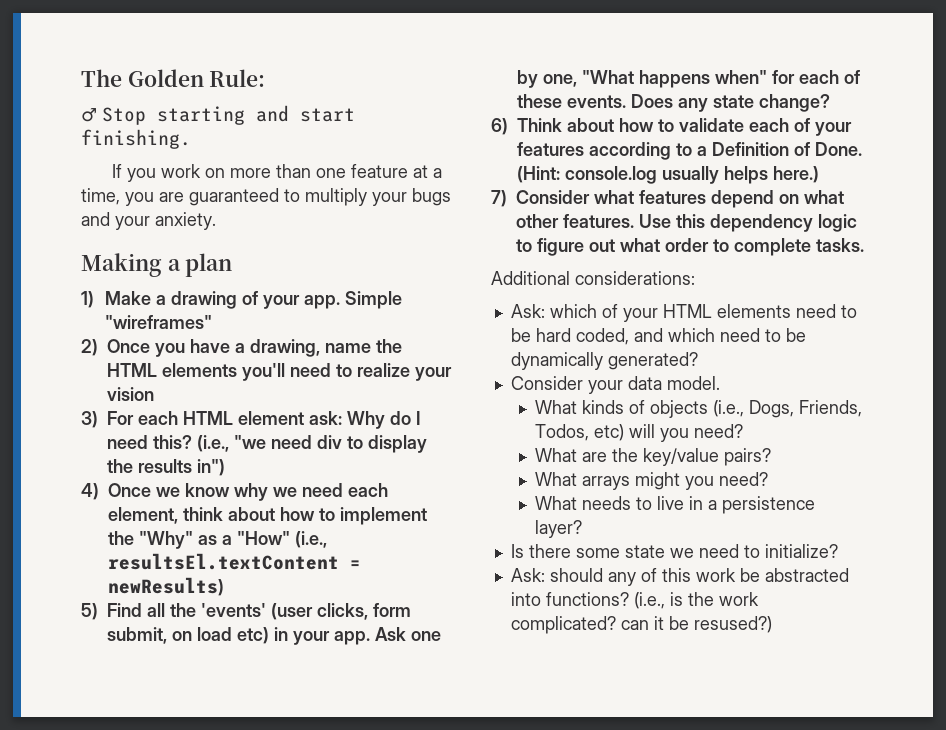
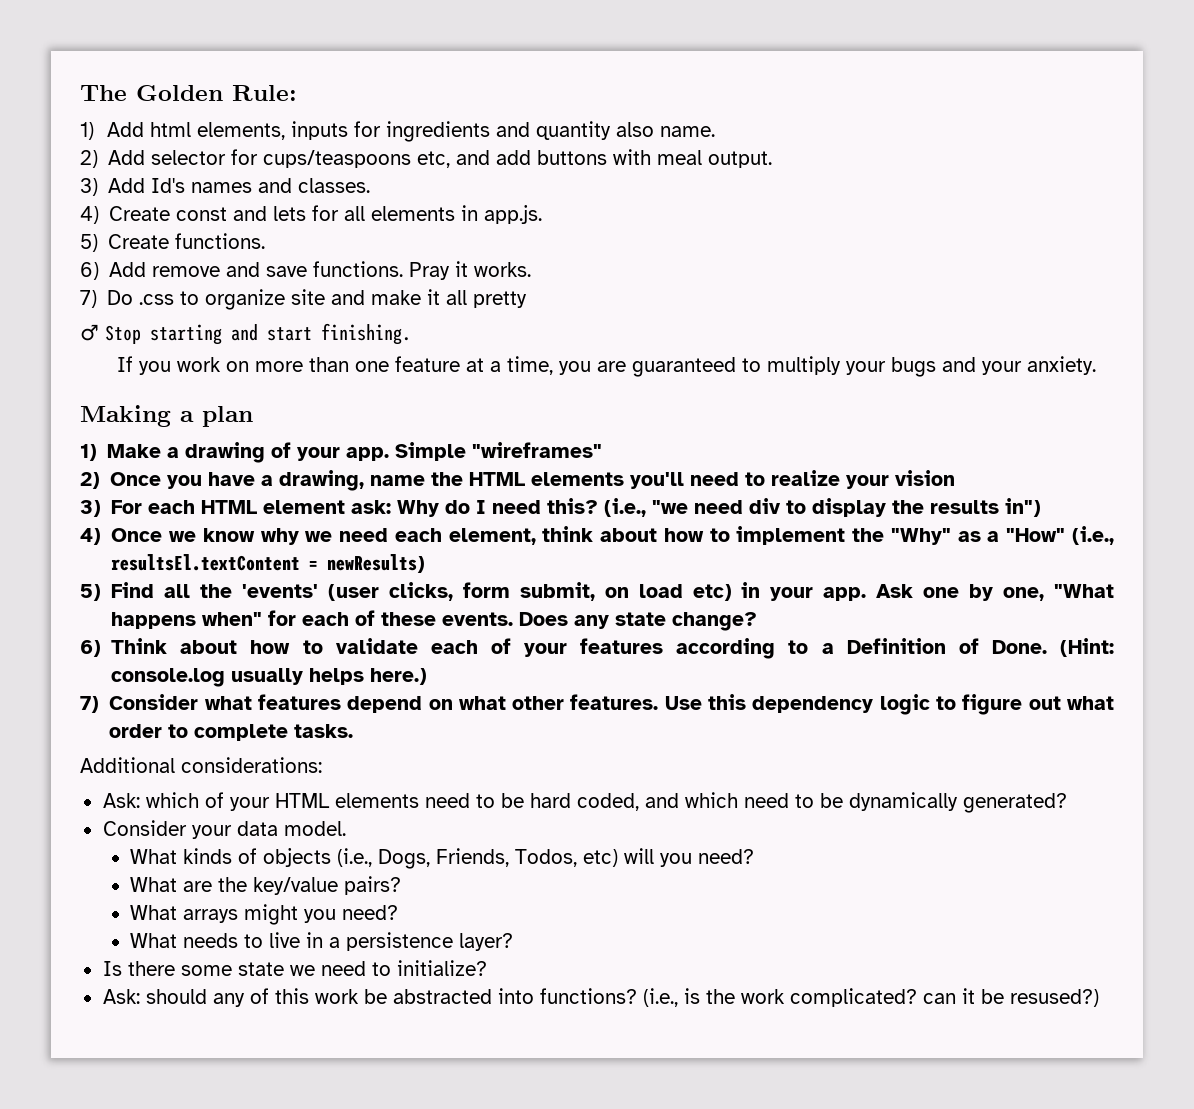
(266, 78) none -> [80,121,716,142] [80,149,773,168] [80,178,371,196] [80,205,543,224] [80,233,266,252] [80,261,532,280] [80,289,528,310] // 1) Add html elements, inputs for ingredients and quantity also name. // 2) Add selector for cups/teaspoons etc, and add buttons with meal output. // 3) Add Id's names and classes. // 4) Create const and lets for all elements in app.js. // 5) Create functions. // 6) Add remove and save functions. Pray it works. // 7) Do .css to organize site and make it all pretty

